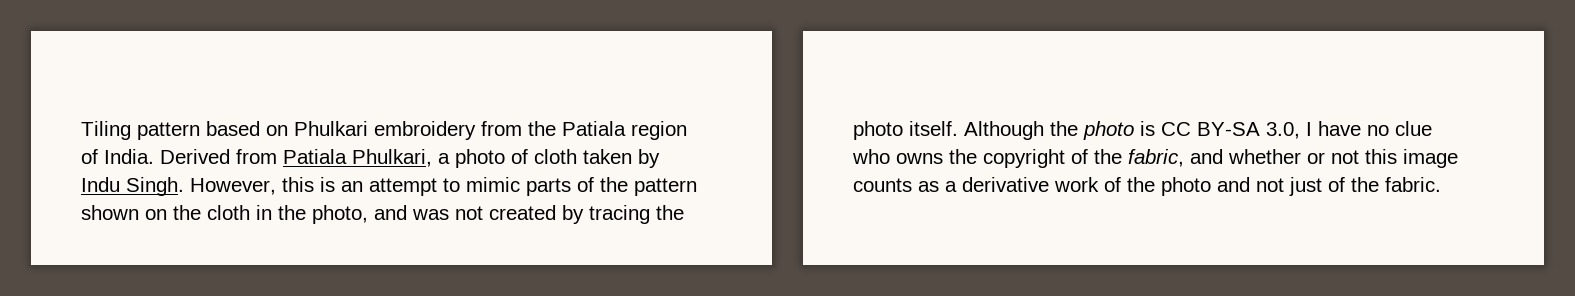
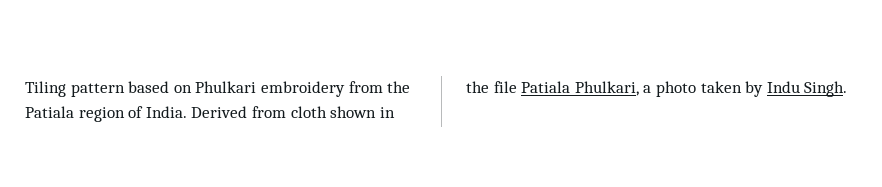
(277, 156) none -> [290,106,395,118] [466,81,517,93] cloth shown in the file
[511,149,577,164] of cloth -> (696, 89) none
[190,177,697,196] [81,205,684,224] [853,121,1432,140] [852,149,1458,168] [853,177,1441,196] However, this is an attempt to mimic parts of the pattern shown on the cloth in the photo, and was not created by tracing the photo itself. Although the photo is CC BY-SA 3.0, I have no clue who owns the copyright of the fabric, and whether or not this image counts as a derivative work of the photo and not just of the fabric. -> (848, 89) none

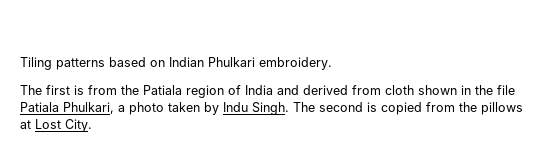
[70,83,125,97] pattern -> [56,58,105,70] patterns
[195,81,345,97] Phulkari embroidery -> [169,57,332,70] [20,85,84,95] Indian Phulkari embroidery. // The first is
[145,106,248,118] India. Derived -> [245,85,348,95] India and derived
(848, 89) none -> [293,102,523,115] [20,119,92,132] The second is copied from the pillows at Lost City.

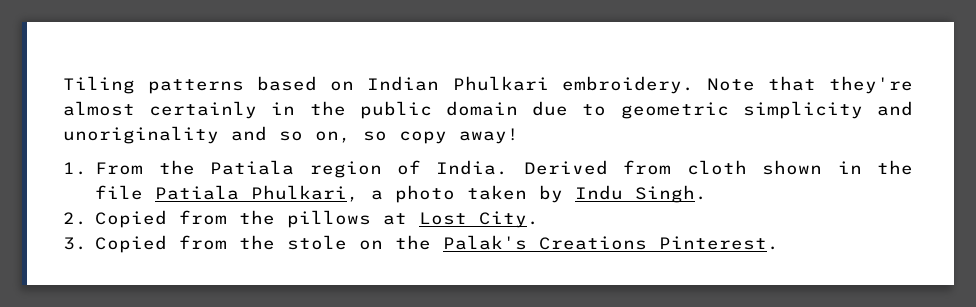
[20,85,117,95] // The first is from -> [706,76,913,94] [63,101,914,119] [63,126,519,144] [63,162,144,175] Note that they're almost certainly in the public domain due to geometric simplicity and unoriginality and so on, so copy away! // 1. From
[245,85,348,95] India and derived -> [436,160,608,175] India. Derived
[293,102,422,115] The second is copied -> [63,210,168,228] // 2. Copied
(92, 125) none -> [63,235,780,253] // 3. Copied from the stole on the Palak's Creations Pinterest.

